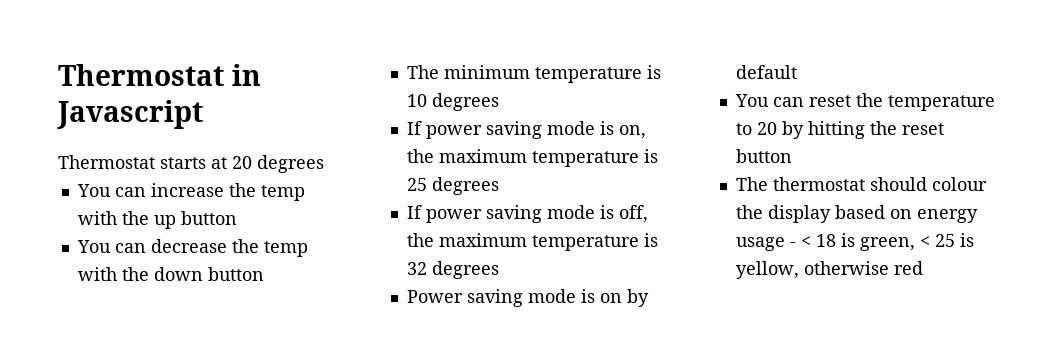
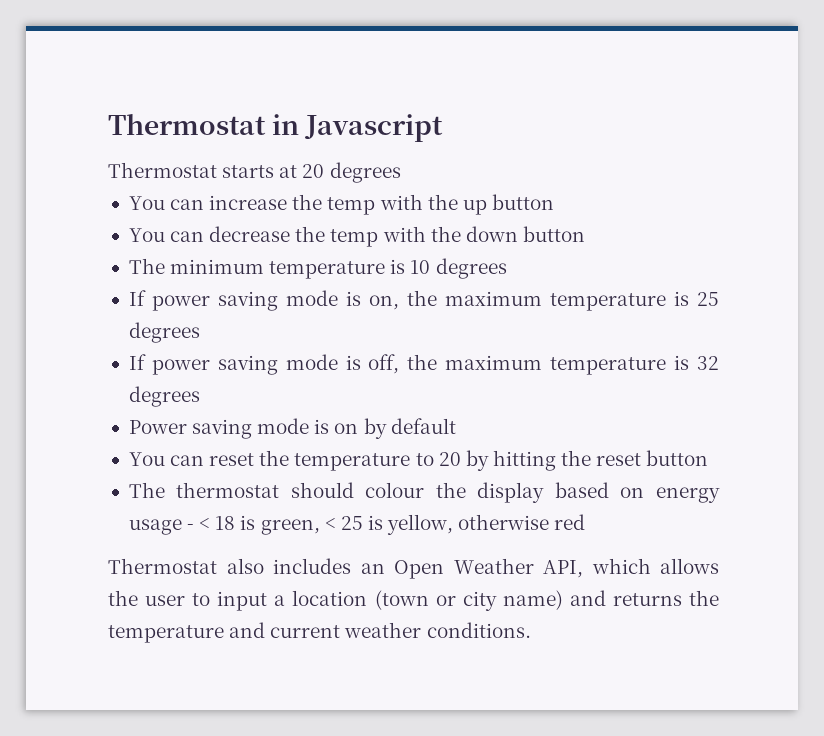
(923, 268) none -> [108,558,719,579] [108,590,719,611] [108,622,531,643] // Thermostat also includes an Open Weather API, which allows the user to input a location (town or city name) and returns the temperature and current weather conditions.

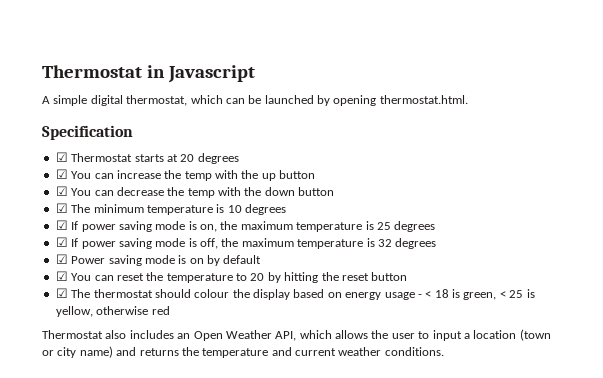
(444, 128) none -> [42,95,468,106] [42,125,133,140] [55,152,68,162] A simple digital thermostat, which can be launched by opening thermostat.html. // Specification // ☑
(401, 172) none -> [55,169,68,179] ☑
(554, 202) none -> [55,186,68,196] ☑
(585, 234) none -> [55,203,68,213] ☑
(507, 268) none -> [55,220,68,230] ☑
(200, 332) none -> [55,237,68,247] ☑
(200, 396) none -> [55,254,68,264] ☑
(456, 426) none -> [55,271,68,281] ☑
(709, 458) none -> [55,288,68,298] ☑

